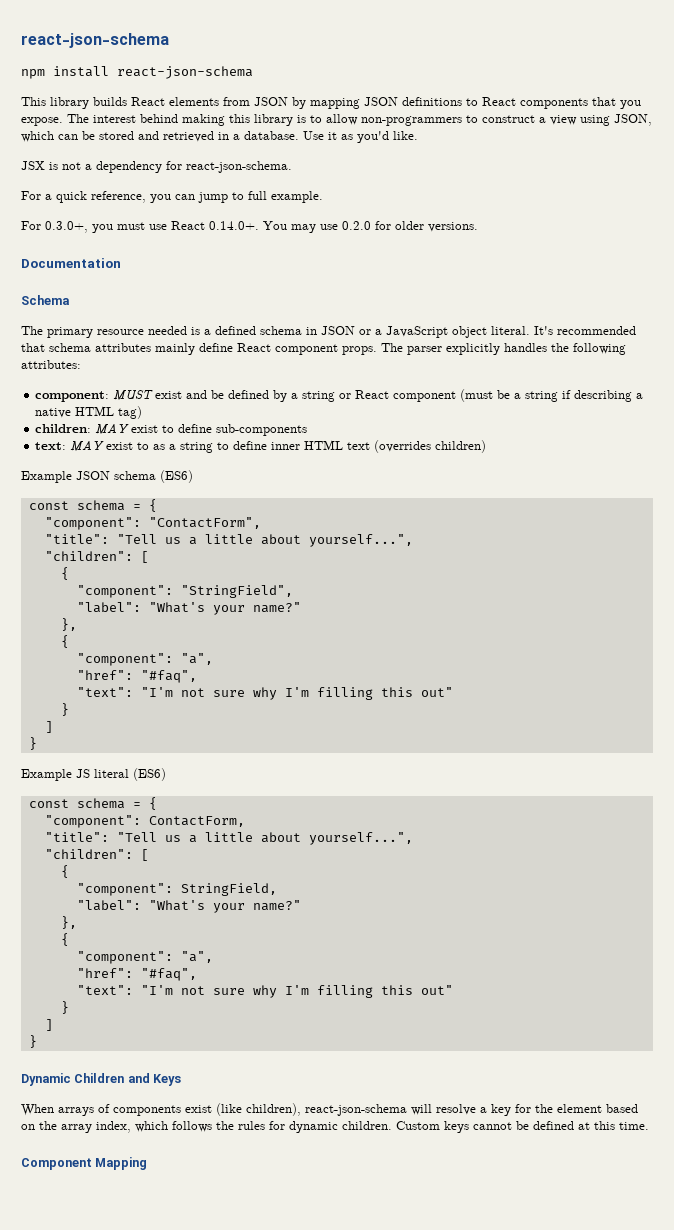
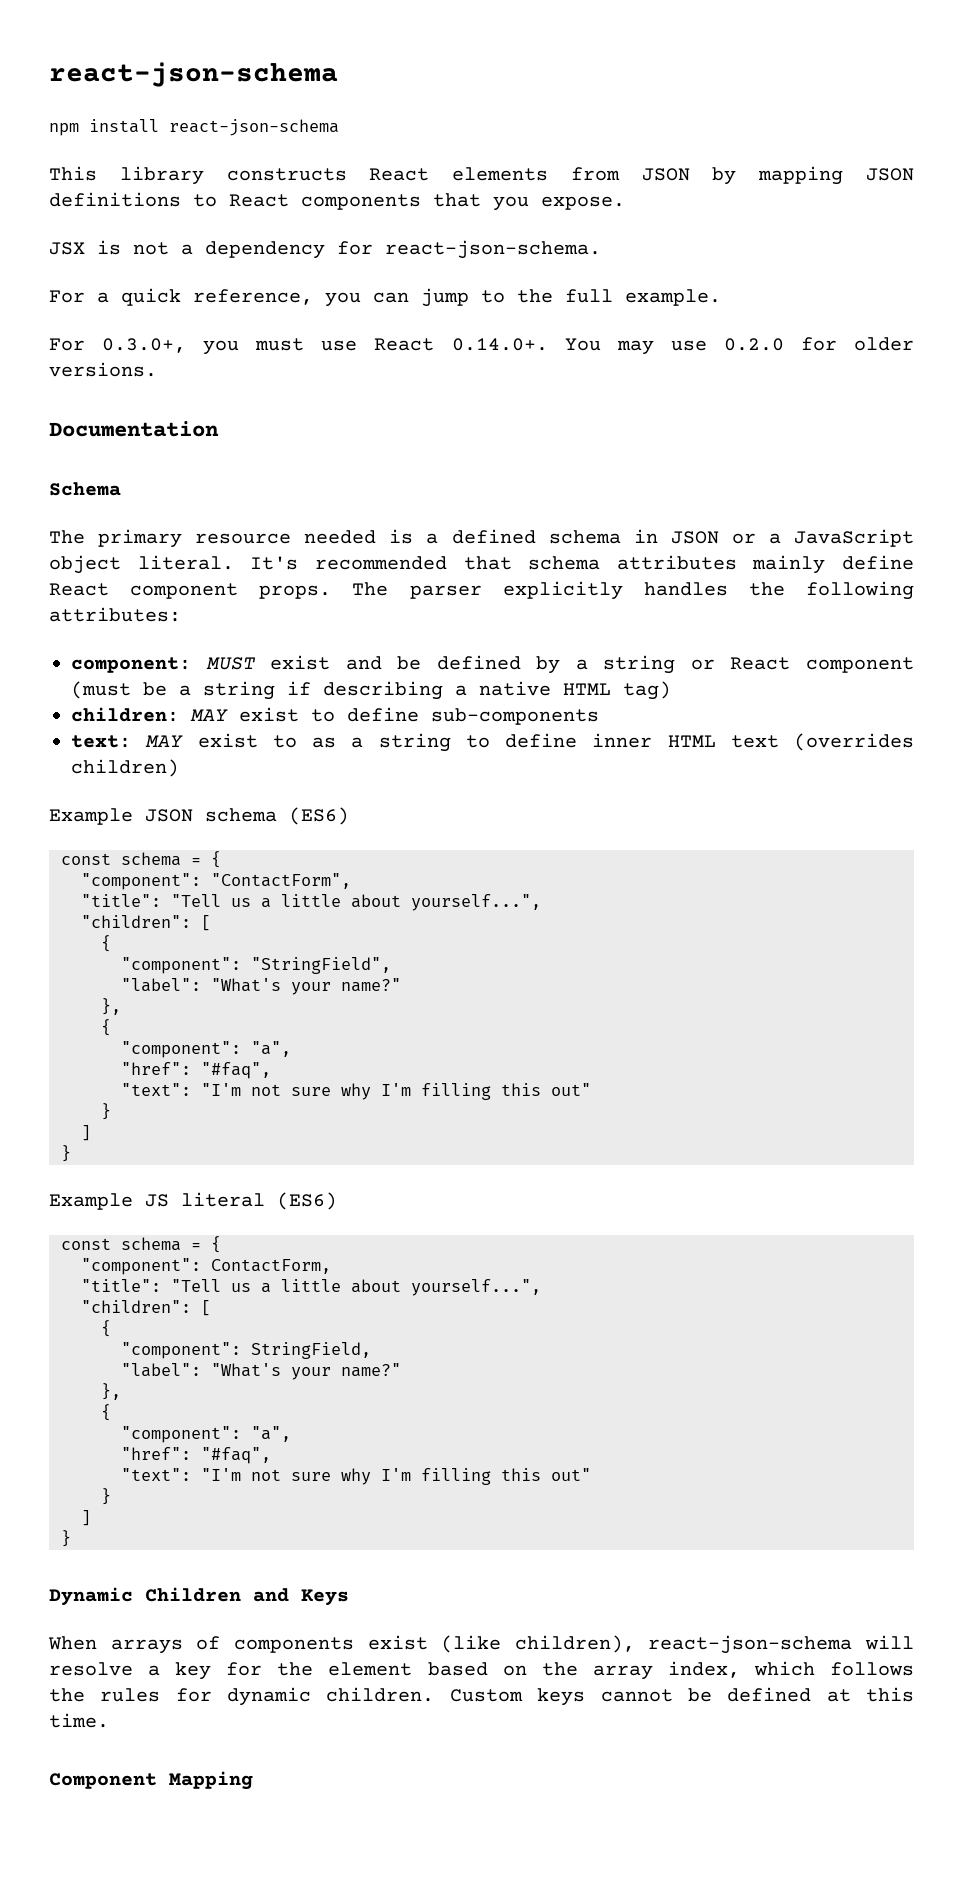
[93,97,127,106] builds -> [226,168,347,181] constructs
[67,114,652,126] [21,131,418,143] The interest behind making this library is to allow non-programmers to construct a view using JSON, which can be stored and retrieved in a database. Use it as you'd like. -> (625, 203) none
(244, 196) none -> [517,289,553,303] the

